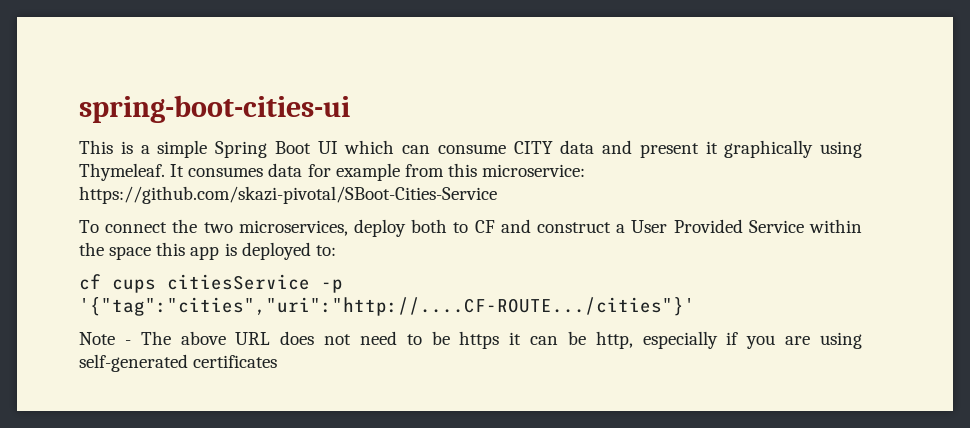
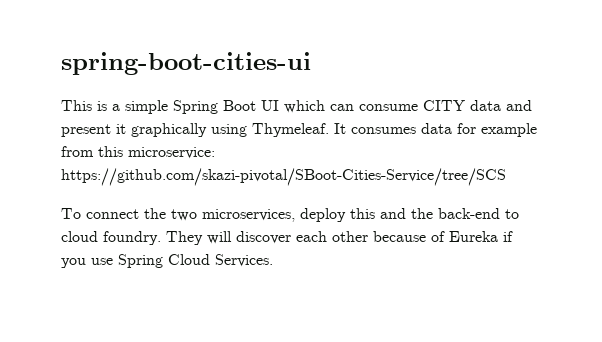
[79,186,497,204] https://github.com/skazi-pivotal/SBoot-Cities-Service -> [61,168,506,186] https://github.com/skazi-pivotal/SBoot-Cities-Service/tree/SCS
[411,219,863,233] [79,242,336,260] [79,274,343,293] [79,297,695,316] [79,331,863,349] [79,354,278,372] both to CF and construct a User Provided Service within the space this app is deployed to: // cf cups citiesService -p '{"tag":"cities","uri":"http://....CF-ROUTE.../cities"}' // Note - The above URL does not need to be https it can be http, especially if you are using self-generated certificates -> [350,208,519,219] [61,231,513,245] [61,254,273,268] this and the back-end to cloud foundry. They will discover each other because of Eureka if you use Spring Cloud Services.

